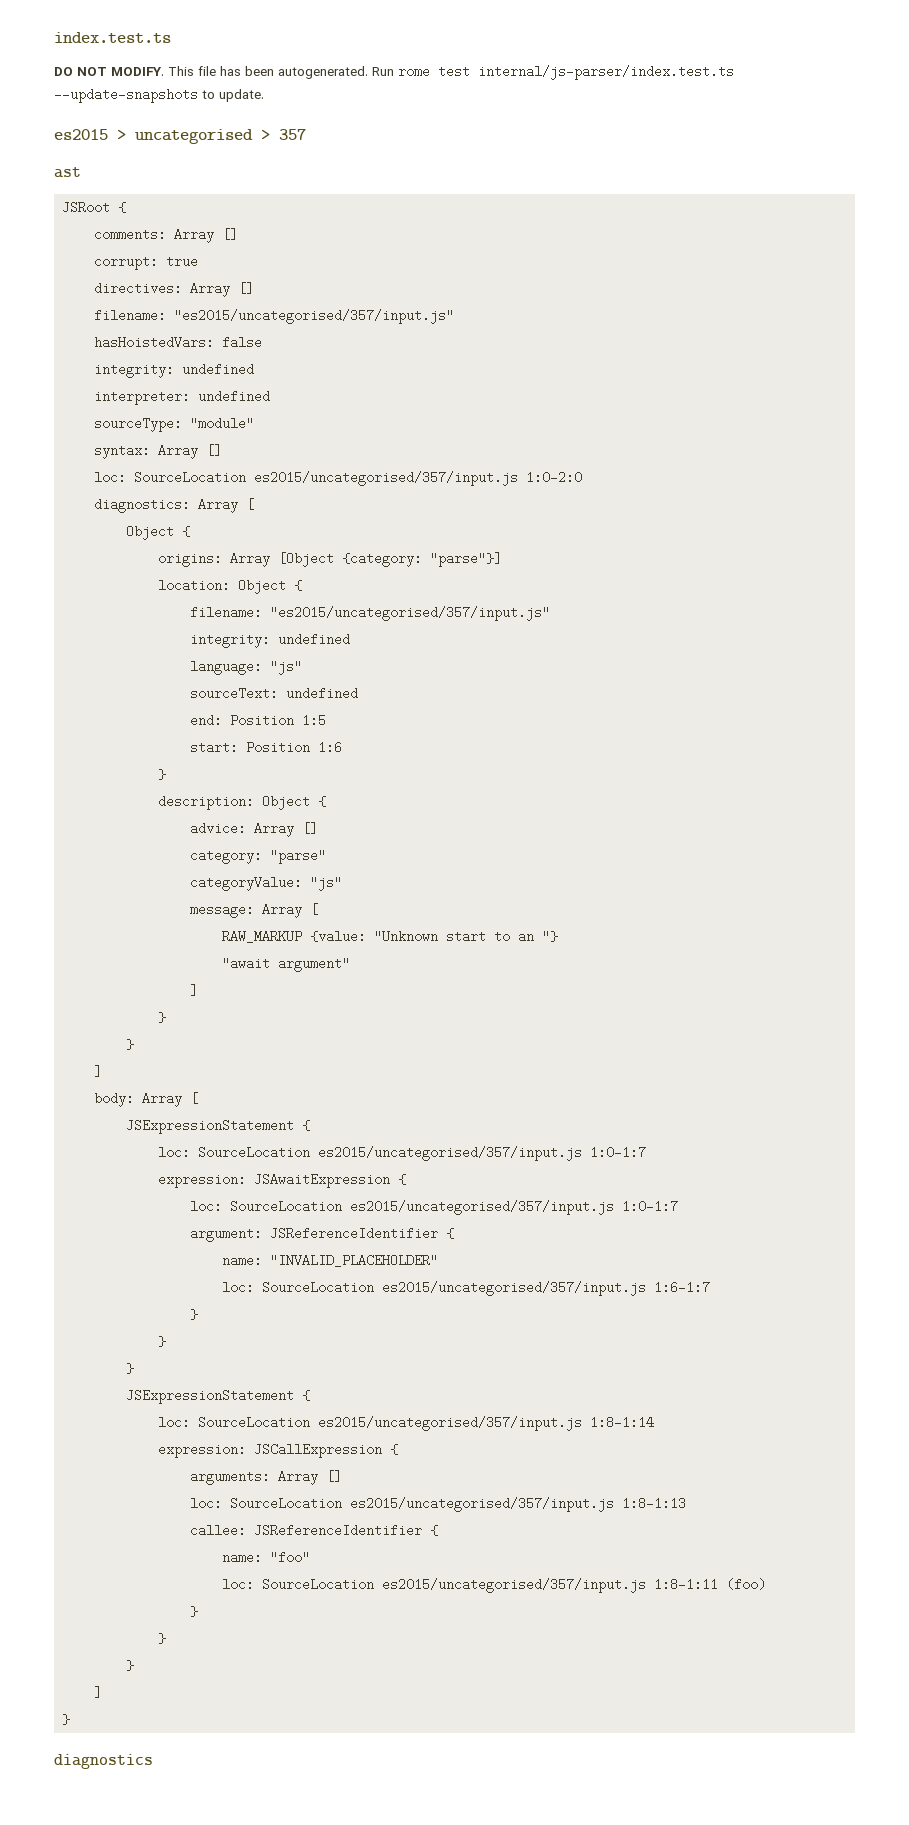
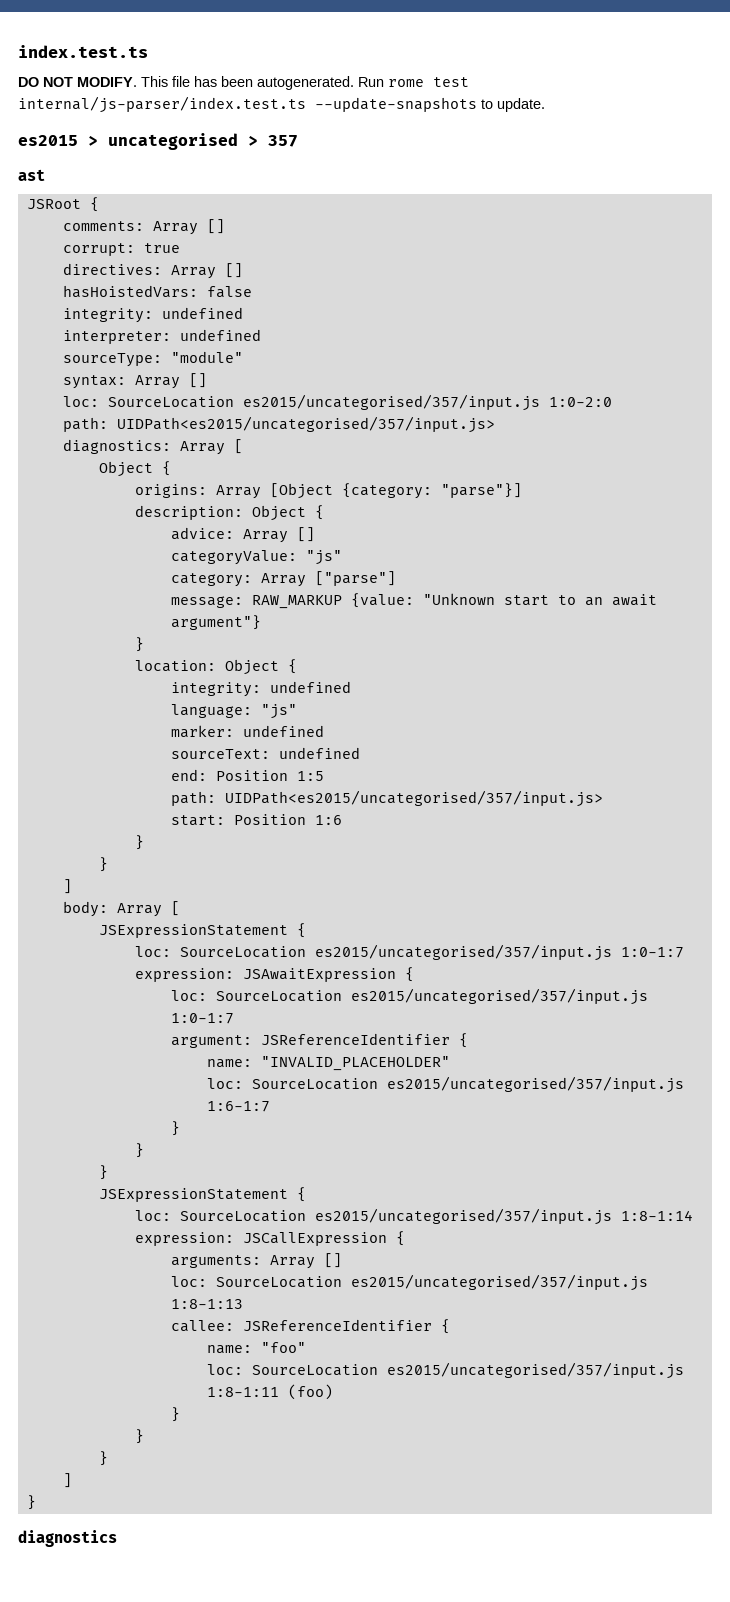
[94,309,455,324] // filename: "es2015/uncategorised/357/input.js" -> (243, 270) none
(583, 477) none -> [62,416,495,433] // path: UIDPath<es2015/uncategorised/357/input.js>
(503, 559) none -> [134,505,324,521] [170,527,315,543] [170,550,342,565] [170,571,396,587] [170,593,657,609] [170,615,261,630] [134,637,144,652] // description: Object { // advice: Array [] // categoryValue: "js" // category: Array ["parse"] // message: RAW_MARKUP {value: "Unknown start to an await argument"} // }
[190,606,551,621] // filename: "es2015/uncategorised/357/input.js" -> (297, 666) none
(303, 667) none -> [170,725,324,738] // marker: undefined
(327, 720) none -> [170,790,603,807] // path: UIDPath<es2015/uncategorised/357/input.js>
[158,795,327,810] [190,822,319,837] [190,849,327,864] [190,876,343,891] [190,903,319,918] [222,930,559,943] [222,957,351,972] [190,984,199,997] [158,1012,167,1023] // description: Object { // advice: Array [] // category: "parse" // categoryValue: "js" // message: Array [ // RAW_MARKUP {value: "Unknown start to an "} // "await argument" // ] // } -> (144, 842) none

